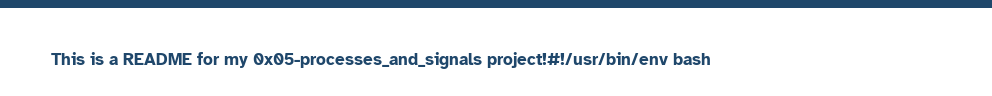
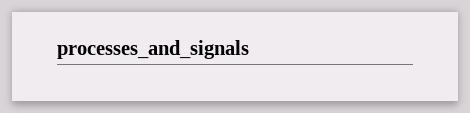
[51,52,711,69] This is a README for my 0x05-processes_and_signals project!#!/usr/bin/env bash -> [57,40,249,59] processes_and_signals

